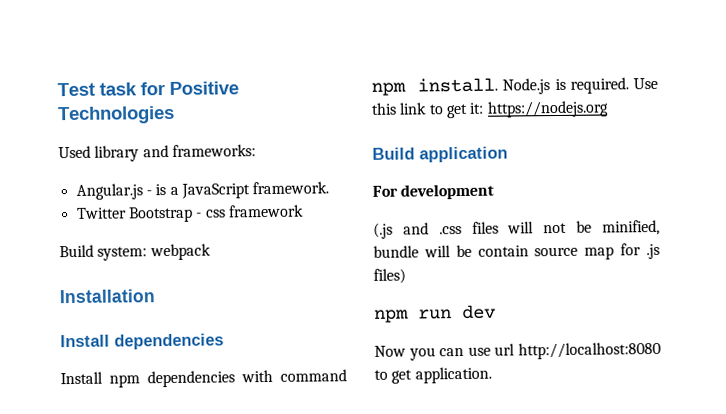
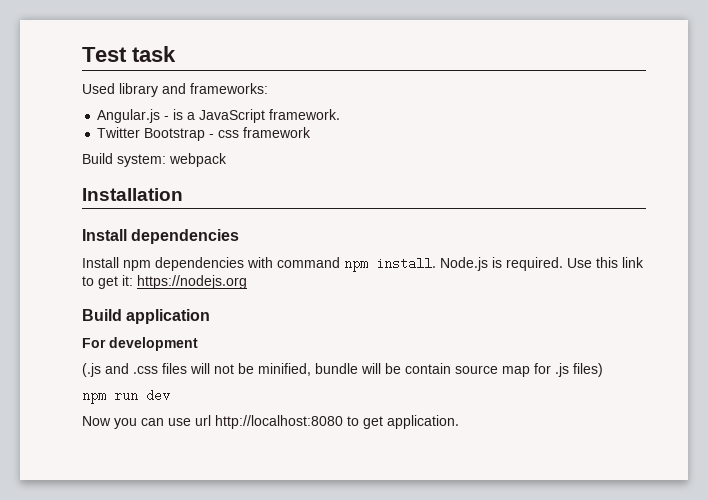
[140,81,239,96] [57,105,175,125] for Positive Technologies -> (176, 54) none

